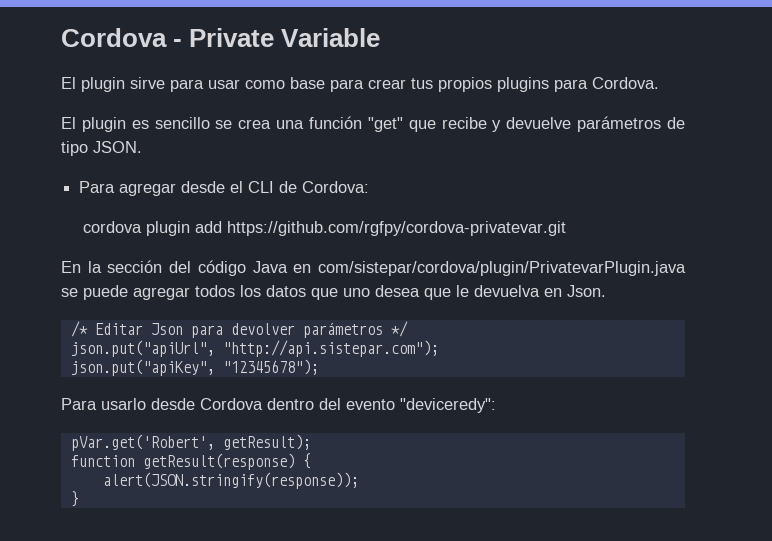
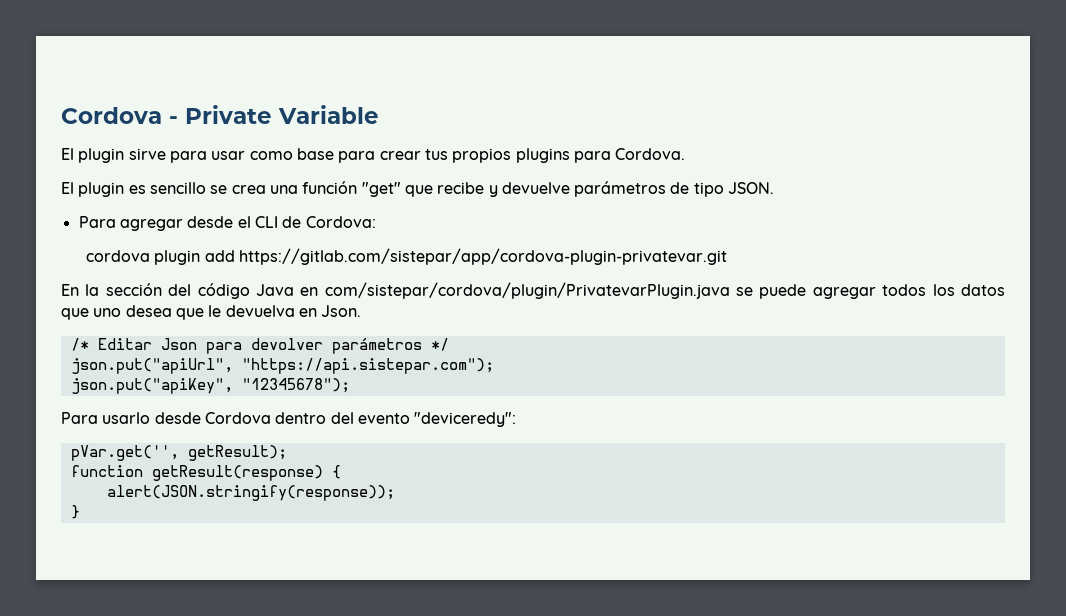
[226,221,566,236] https://github.com/rgfpy/cordova-privatevar.git -> [238,248,727,265] https://gitlab.com/sistepar/app/cordova-plugin-privatevar.git
[222,340,439,357] "http://api.sistepar.com"); -> [241,358,494,374] "https://api.sistepar.com");
[70,434,215,451] pVar.get('Robert', -> [70,445,179,461] pVar.get('',

